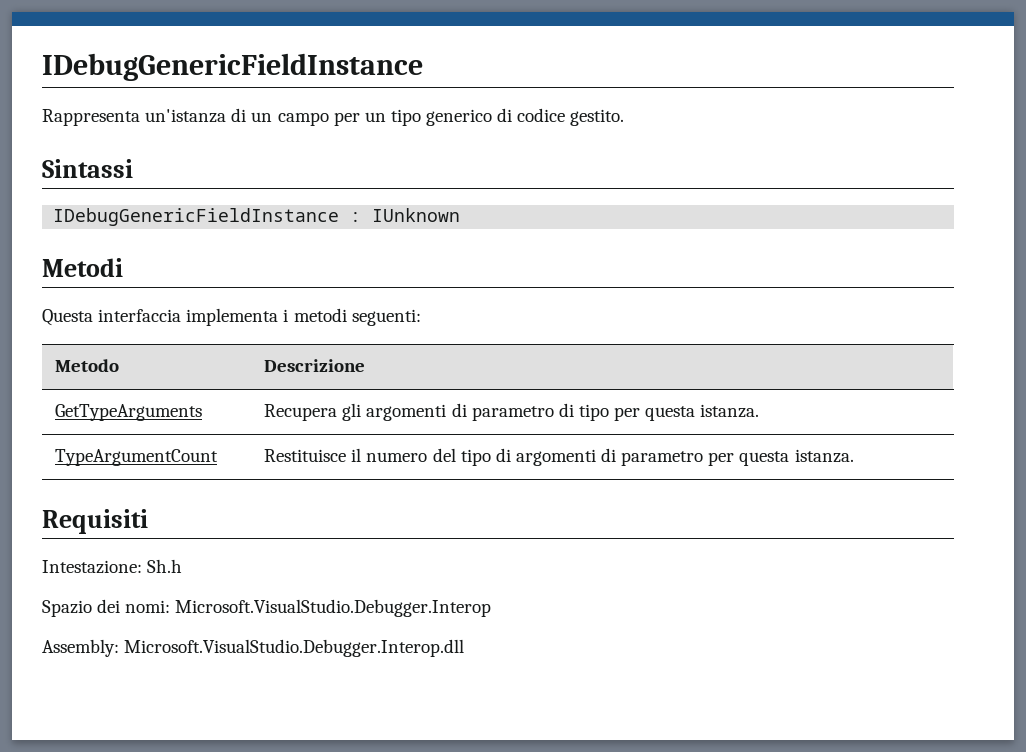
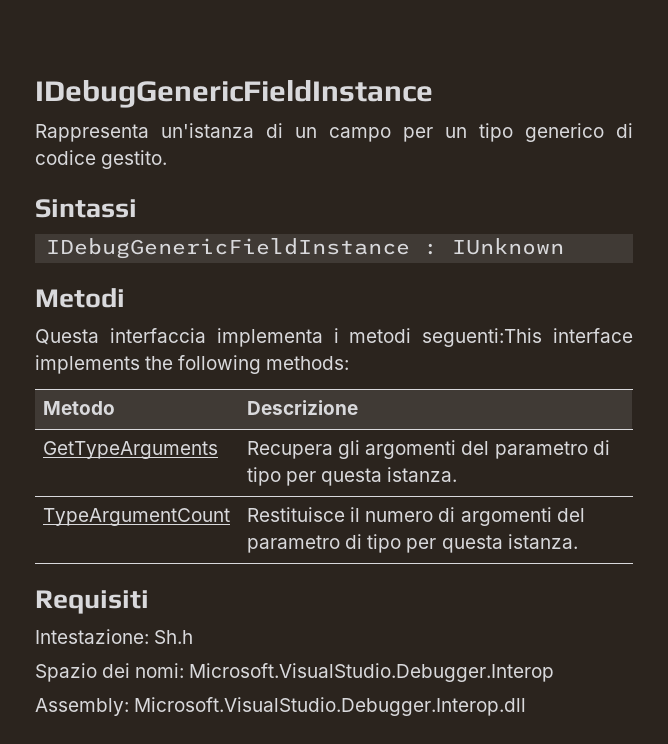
[351,309,421,326] seguenti: -> [422,328,633,347] [35,355,350,374] seguenti:This interface implements the following methods:
[451,403,467,417] di -> [461,441,490,455] del
[432,448,704,466] del tipo di argomenti di parametro -> [438,507,585,526] [247,534,402,553] di argomenti del parametro di tipo

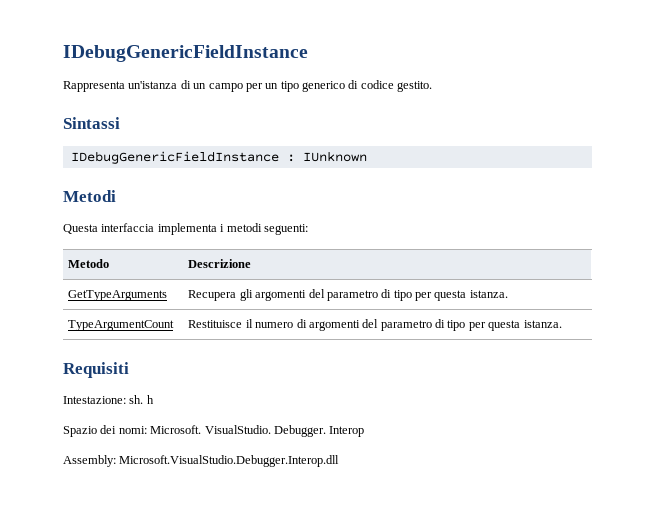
[422,328,633,347] [35,355,350,374] seguenti:This interface implements the following methods: -> [263,224,308,235] seguenti:
[154,630,194,644] Sh.h -> [129,395,154,404] sh. h
[189,663,555,682] Microsoft.VisualStudio.Debugger.Interop -> [150,425,365,437] Microsoft. VisualStudio. Debugger. Interop

